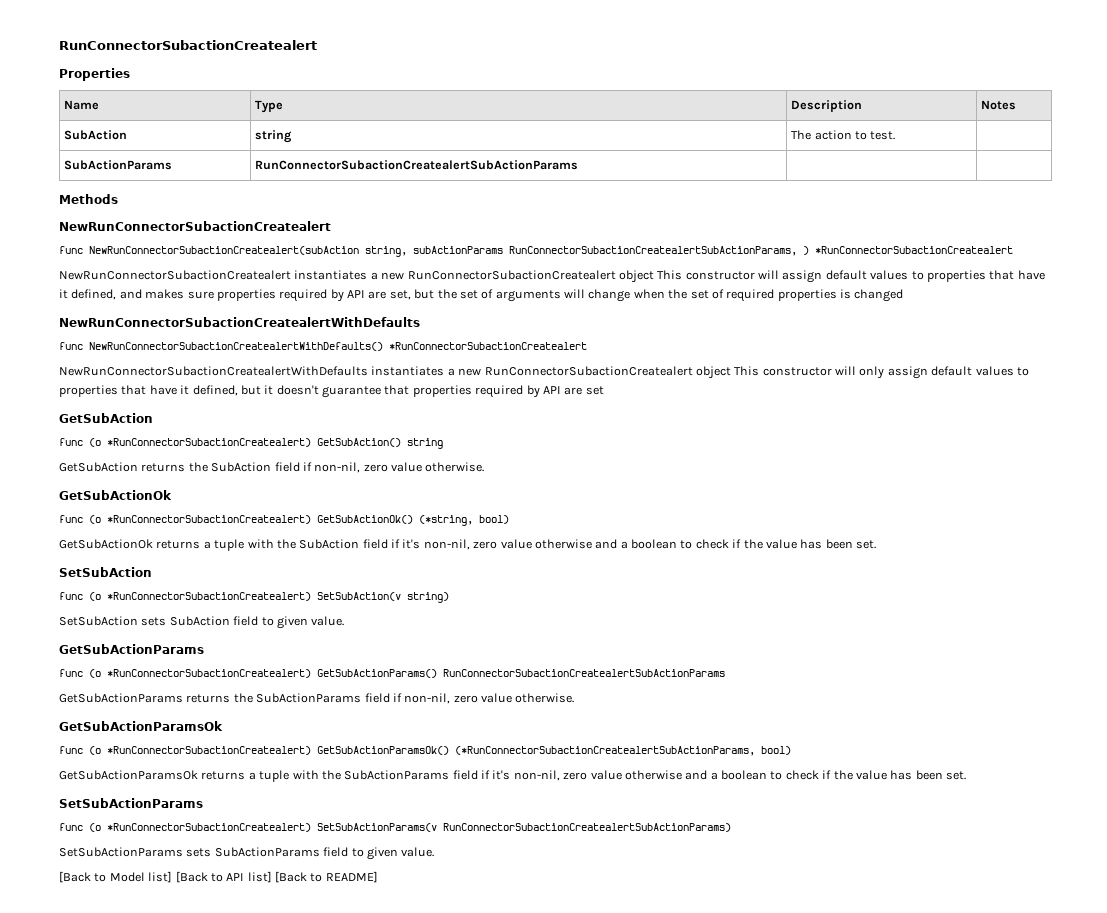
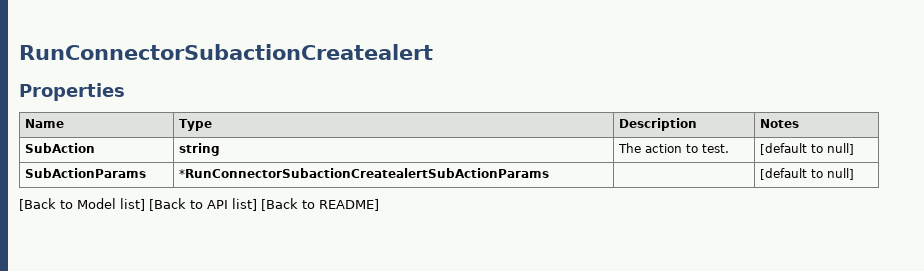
[64,160,173,170] [255,160,579,170] [59,194,118,204] [59,221,331,231] [59,246,1013,257] [59,270,1045,283] [59,289,904,302] [59,317,420,327] [59,342,587,351] [59,366,1029,379] [59,385,604,398] [59,413,153,423] [59,438,443,449] [59,462,485,473] [59,490,172,500] [59,515,509,526] [59,539,876,551] [59,567,152,577] [59,592,449,603] [59,616,345,629] [59,644,204,654] [59,669,725,678] [59,693,575,704] [59,721,223,731] [59,746,791,756] [59,770,966,782] [59,798,203,808] [59,823,731,832] [59,847,435,860] // SubActionParams | RunConnectorSubactionCreatealertSubActionParams | | // Methods // NewRunConnectorSubactionCreatealert // func NewRunConnectorSubactionCreatealert(subAction string, subActionParams RunConnectorSubactionCreatealertSubActionParams, ) *RunConnectorSubactionCreatealert // NewRunConnectorSubactionCreatealert instantiates a new RunConnectorSubactionCreatealert object This constructor will assign default values to properties that have it defined, and makes sure properties required by API are set, but the set of arguments will change when the set of required properties is changed // NewRunConnectorSubactionCreatealertWithDefaults // func NewRunConnectorSubactionCreatealertWithDefaults() *RunConnectorSubactionCreatealert // NewRunConnectorSubactionCreatealertWithDefaults instantiates a new RunConnectorSubactionCreatealert object This constructor will only assign default values to properties that have it defined, but it doesn't guarantee that properties required by API are set // GetSubAction // func (o *RunConnectorSubactionCreatealert) GetSubAction() string // GetSubAction returns the SubAction field if non-nil, zero value otherwise. // GetSubActionOk // func (o *RunConnectorSubactionCreatealert) GetSubActionOk() (*string, bool) // GetSubActionOk returns a tuple with the SubAction field if it's non-nil, zero value otherwise and a boolean to check if the value has been set. // SetSubAction // func (o *RunConnectorSubactionCreatealert) SetSubAction(v string) // SetSubAction sets SubAction field to given value. // GetSubActionParams // func (o *RunConnectorSubactionCreatealert) GetSubActionParams() RunConnectorSubactionCreatealertSubActionParams // GetSubActionParams returns the SubActionParams field if non-nil, zero value otherwise. // GetSubActionParamsOk // func (o *RunConnectorSubactionCreatealert) GetSubActionParamsOk() (*RunConnectorSubactionCreatealertSubActionParams, bool) // GetSubActionParamsOk returns a tuple with the SubActionParams field if it's non-nil, zero value otherwise and a boolean to check if the value has been set. // SetSubActionParams // func (o *RunConnectorSubactionCreatealert) SetSubActionParams(v RunConnectorSubactionCreatealertSubActionParams) // SetSubActionParams sets SubActionParams field to given value. -> [759,143,854,155] [24,168,146,178] [178,168,549,178] [759,168,854,180] [default to null] // SubActionParams | *RunConnectorSubactionCreatealertSubActionParams | | [default to null]

